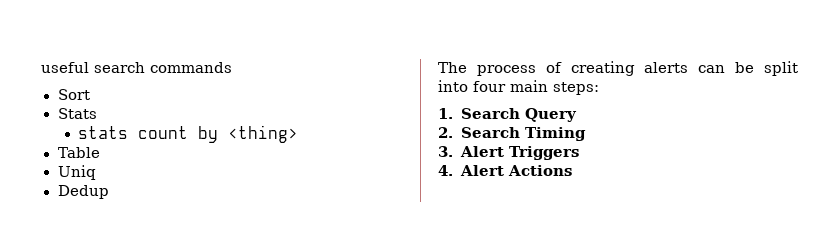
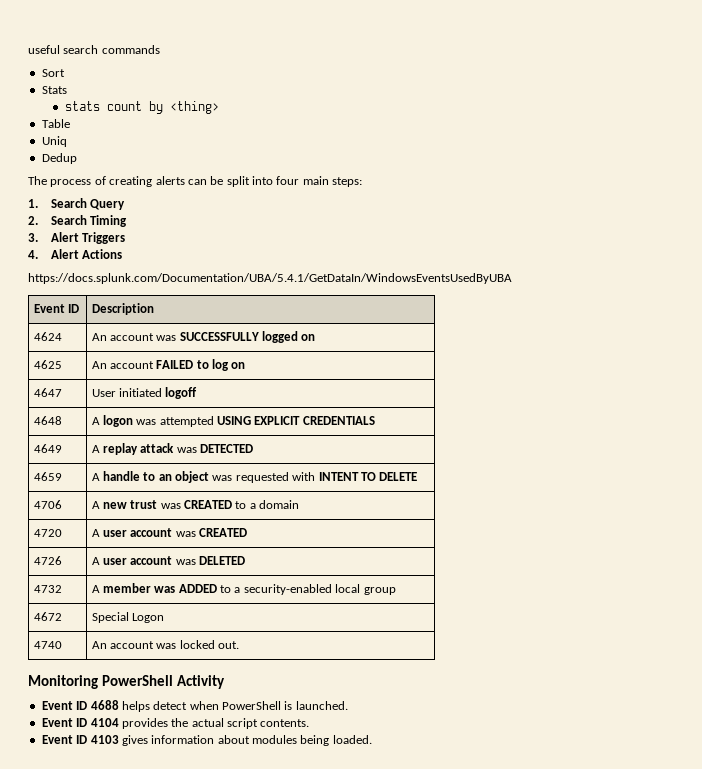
(572, 170) none -> [28,273,512,284] [33,304,79,313] [91,303,154,315] [33,332,62,341] [91,331,316,343] [33,360,62,369] [91,359,246,371] [33,388,62,397] [91,387,198,399] [33,416,62,425] [91,415,375,427] [33,444,62,453] [91,443,254,455] [33,472,62,481] [91,471,418,483] [33,500,62,509] [91,500,300,509] [33,529,62,537] [91,528,248,537] [33,556,62,565] [91,556,246,565] [33,585,62,593] [91,583,396,595] [33,612,62,621] [91,612,164,623] [33,641,62,649] [91,640,240,649] [28,675,225,689] [41,700,348,712] [41,718,310,729] [41,735,372,746] // https://docs.splunk.com/Documentation/UBA/5.4.1/GetDataIn/WindowsEventsUsedByUBA // Event ID | Description // 4624 | An account was SUCCESSFULLY logged on // 4625 | An account FAILED to log on // 4647 | User initiated logoff // 4648 | A logon was attempted USING EXPLICIT CREDENTIALS // 4649 | A replay attack was DETECTED // 4659 | A handle to an object was requested with INTENT TO DELETE // 4706 | A new trust was CREATED to a domain // 4720 | A user account was CREATED // 4726 | A user account was DELETED // 4732 | A member was ADDED to a security-enabled local group // 4672 | Special Logon // 4740 | An account was locked out. // Monitoring PowerShell Activity // Event ID 4688 helps detect when PowerShell is launched. // Event ID 4104 provides the actual script contents. // Event ID 4103 gives information about modules being loaded.

